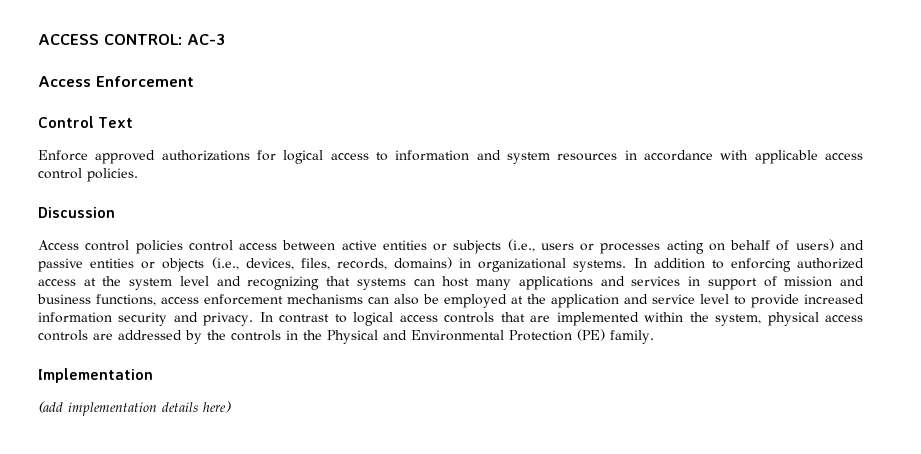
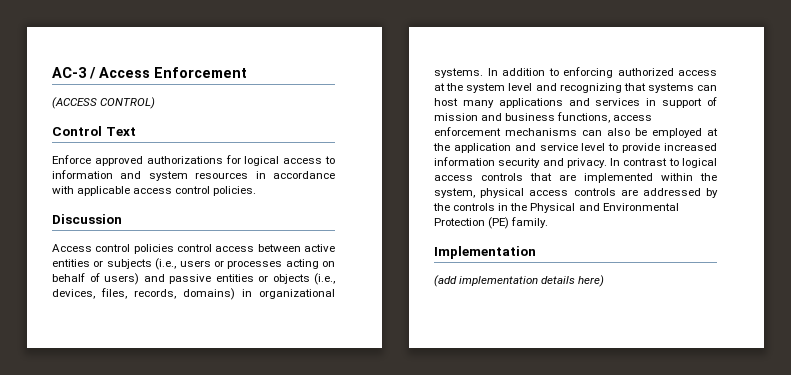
[38,34,182,45] ACCESS CONTROL: -> (52, 72) none
(225, 39) // -> [89,67,96,79] /
(194, 81) none -> [52,97,156,109] // (ACCESS CONTROL)

